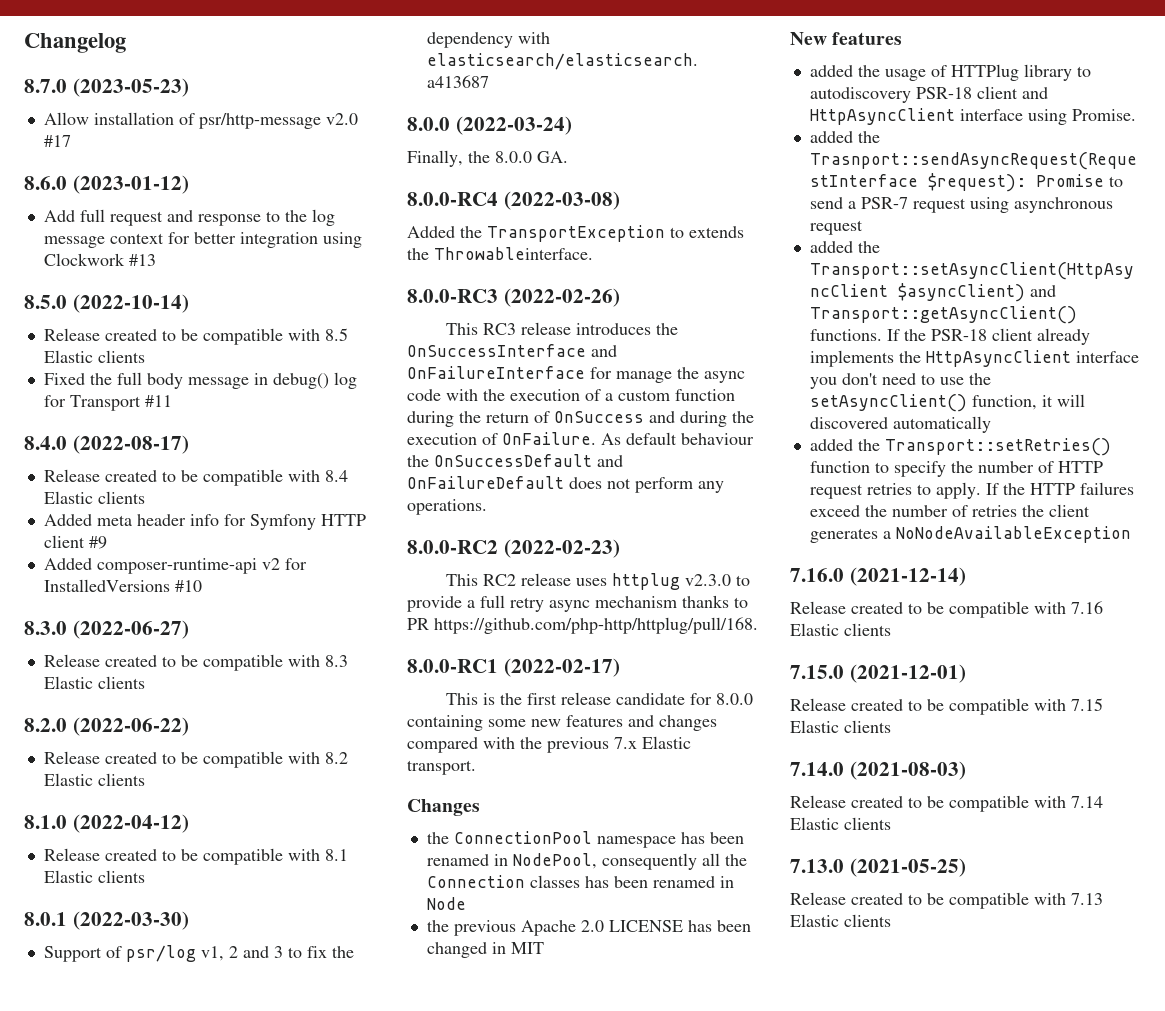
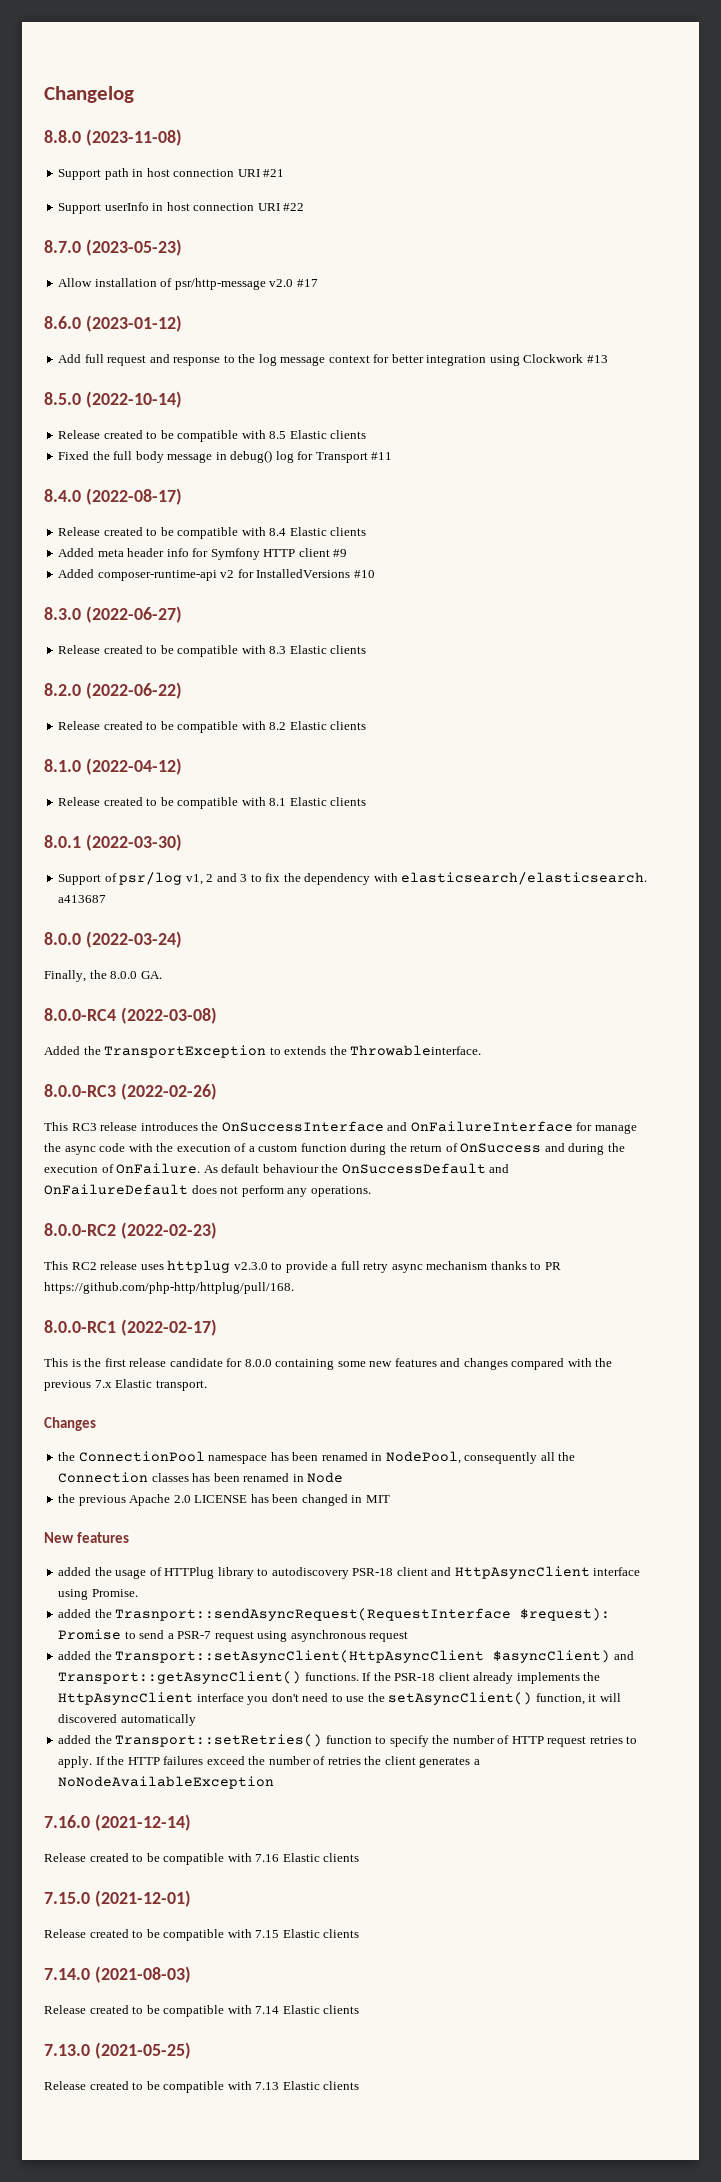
(126, 43) none -> [44,129,182,146] [58,168,285,180] [58,202,305,214] // 8.8.0 (2023-11-08) // Support path in host connection URI #21 // Support userInfo in host connection URI #22

